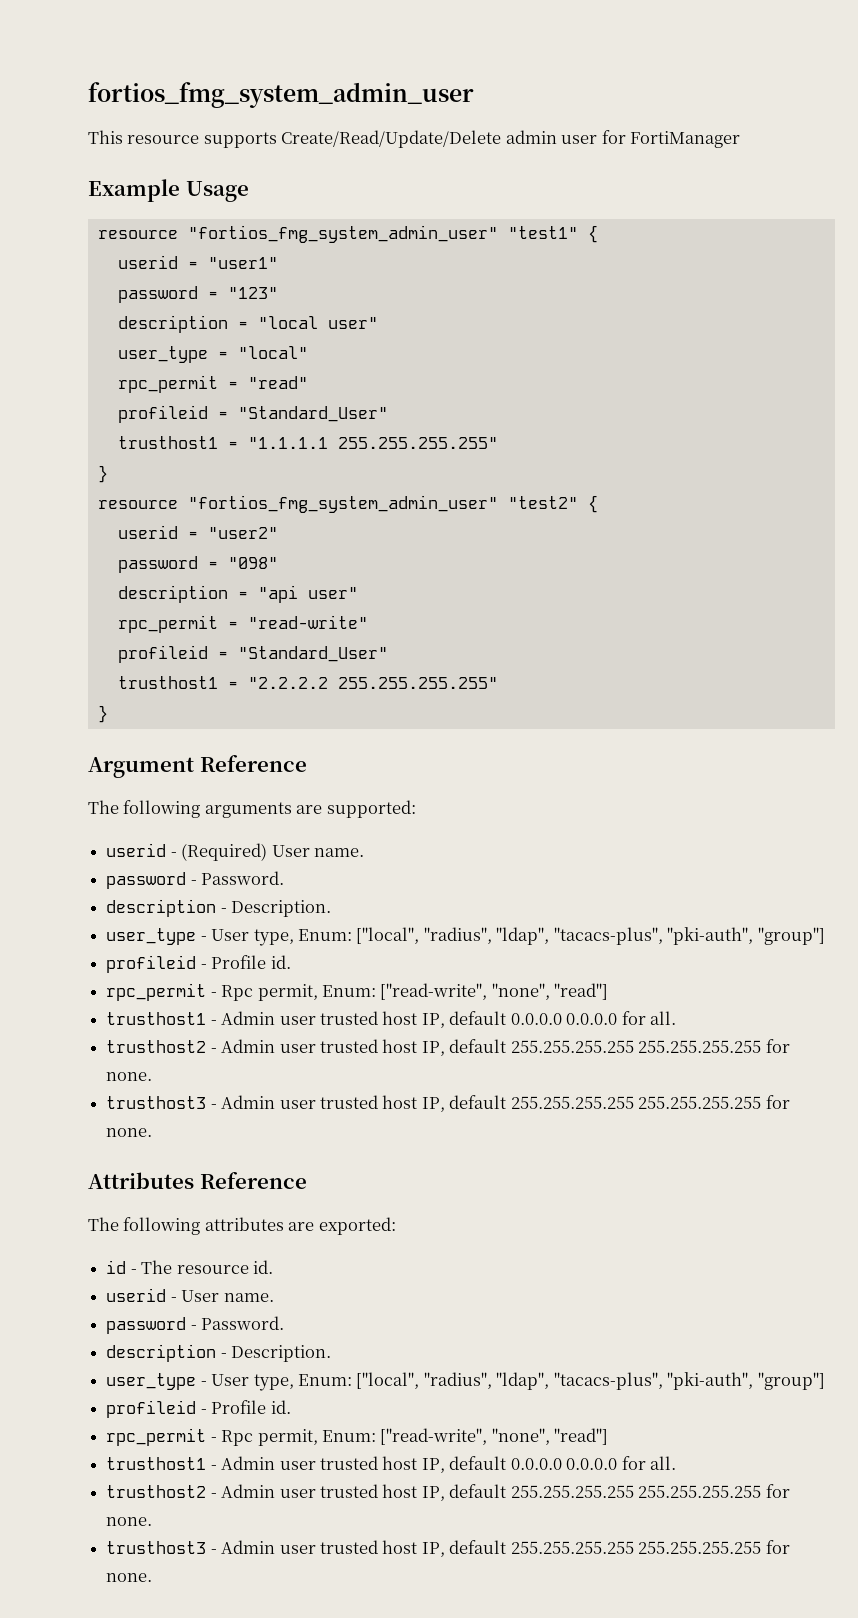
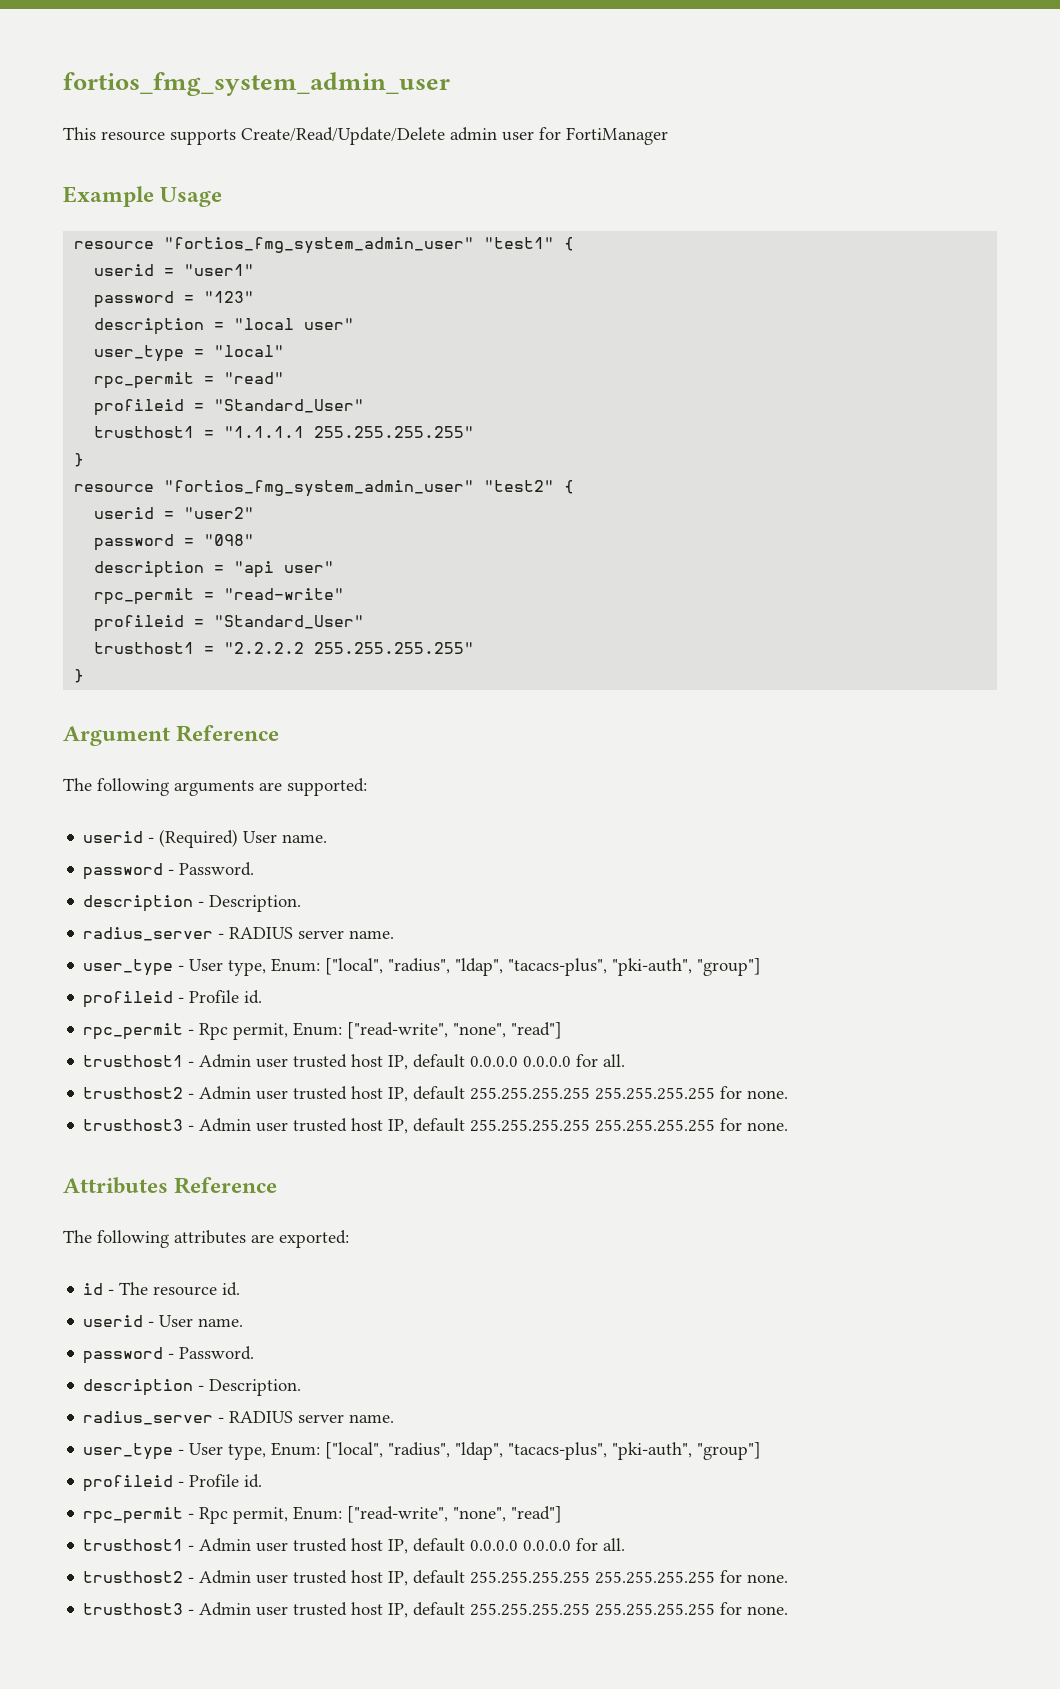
(332, 908) none -> [83,927,395,941] // radius_server - RADIUS server name.
(332, 1353) none -> [83,1411,395,1425] // radius_server - RADIUS server name.

